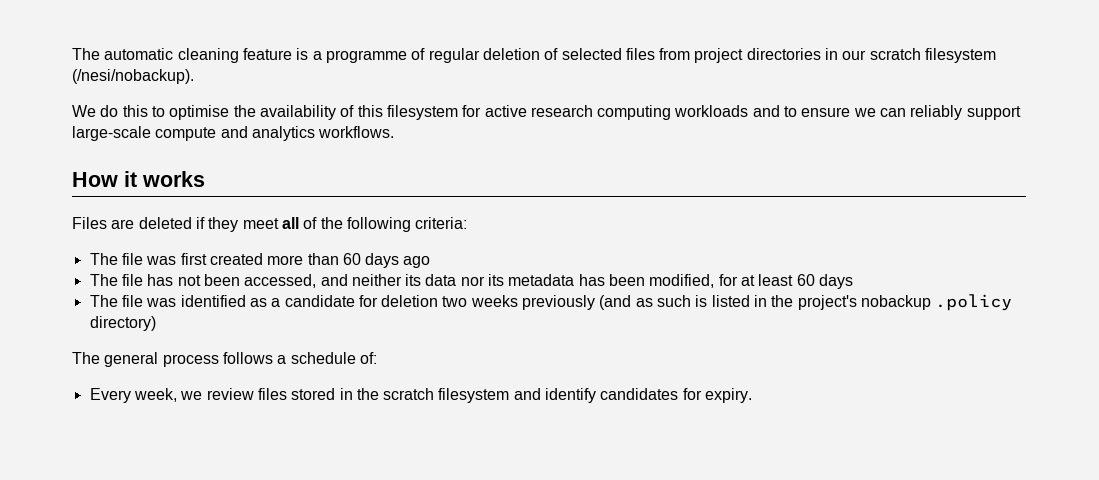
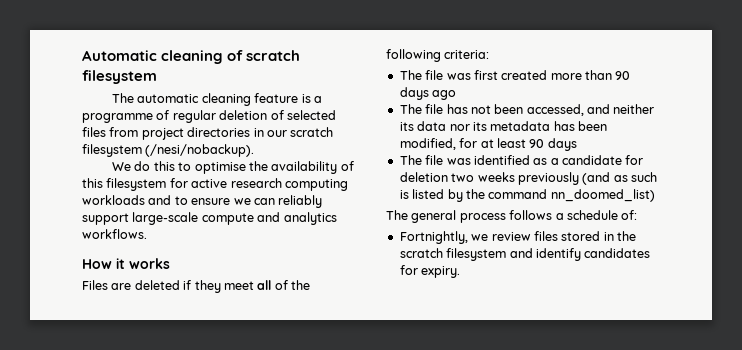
(72, 54) none -> [82,50,301,64] [82,70,157,84] Automatic cleaning of scratch filesystem //
[342,253,361,265] 60 -> [615,71,631,80] 90
[796,274,815,286] 60 -> [529,139,545,148] 90
[754,294,1013,311] [89,316,156,331] in the project's nobackup .policy directory) -> [447,189,655,202] by the command nn_doomed_list)
[89,388,177,403] Every week, -> [399,231,468,244] Fortnightly,

